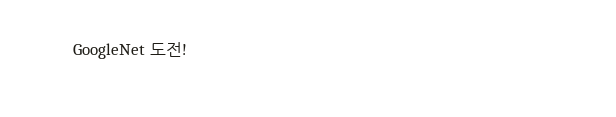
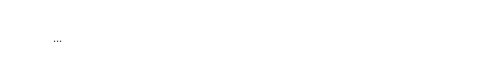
[73,42,187,59] GoogleNet 도전! -> [53,40,62,42] ...

